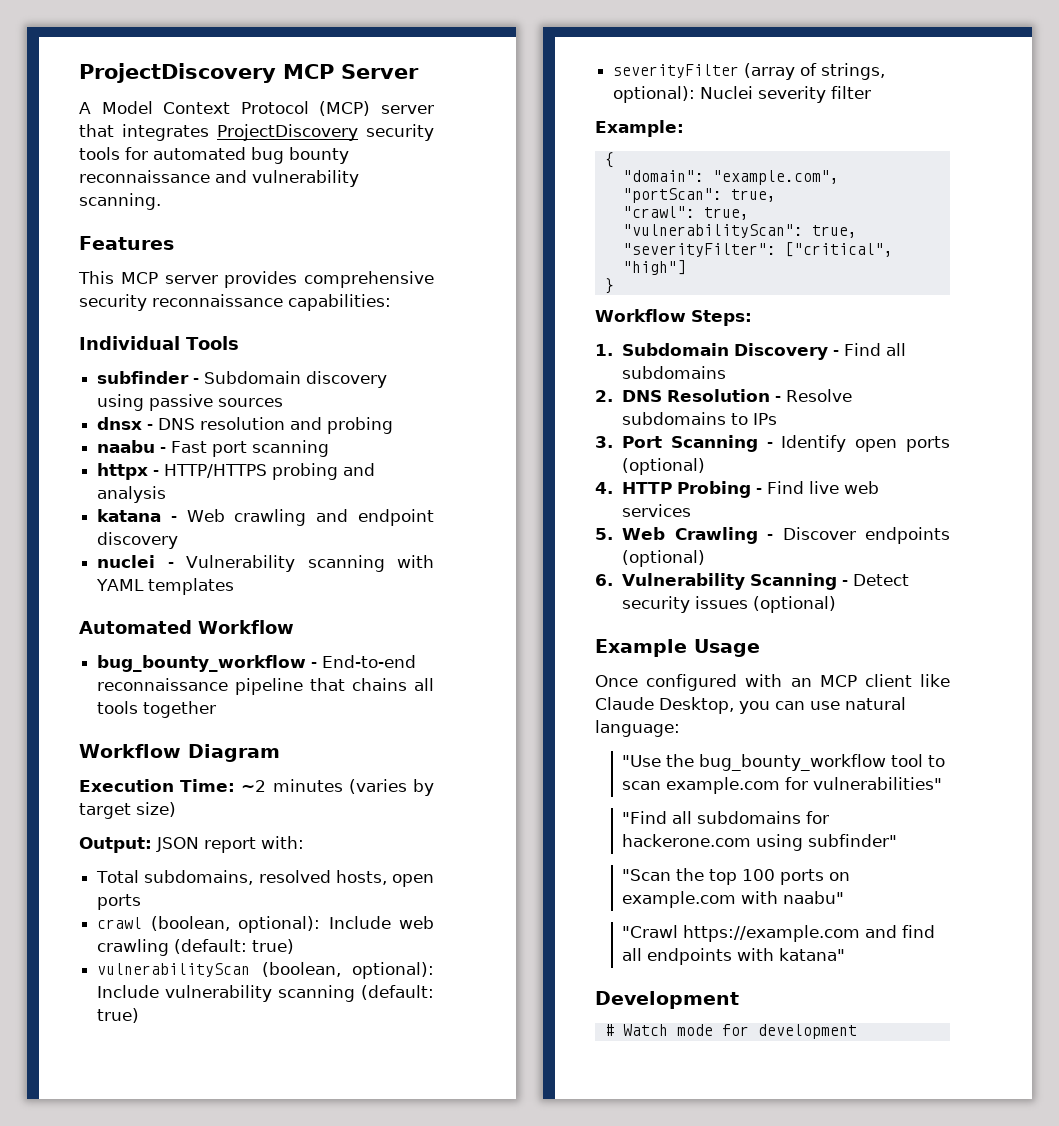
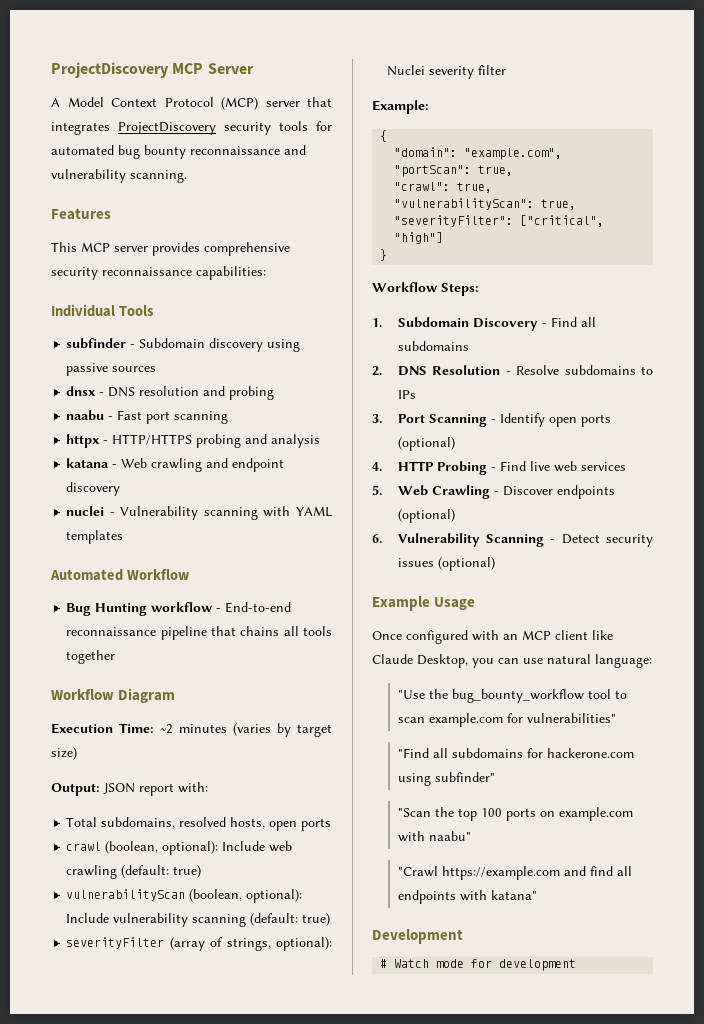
[97,655,307,672] bug_bounty_workflow -> [66,602,214,616] Bug Hunting workflow

